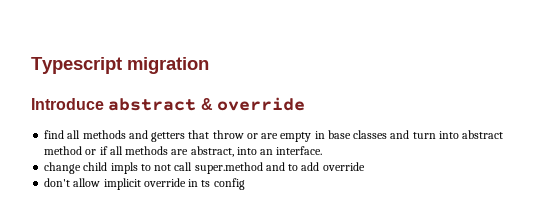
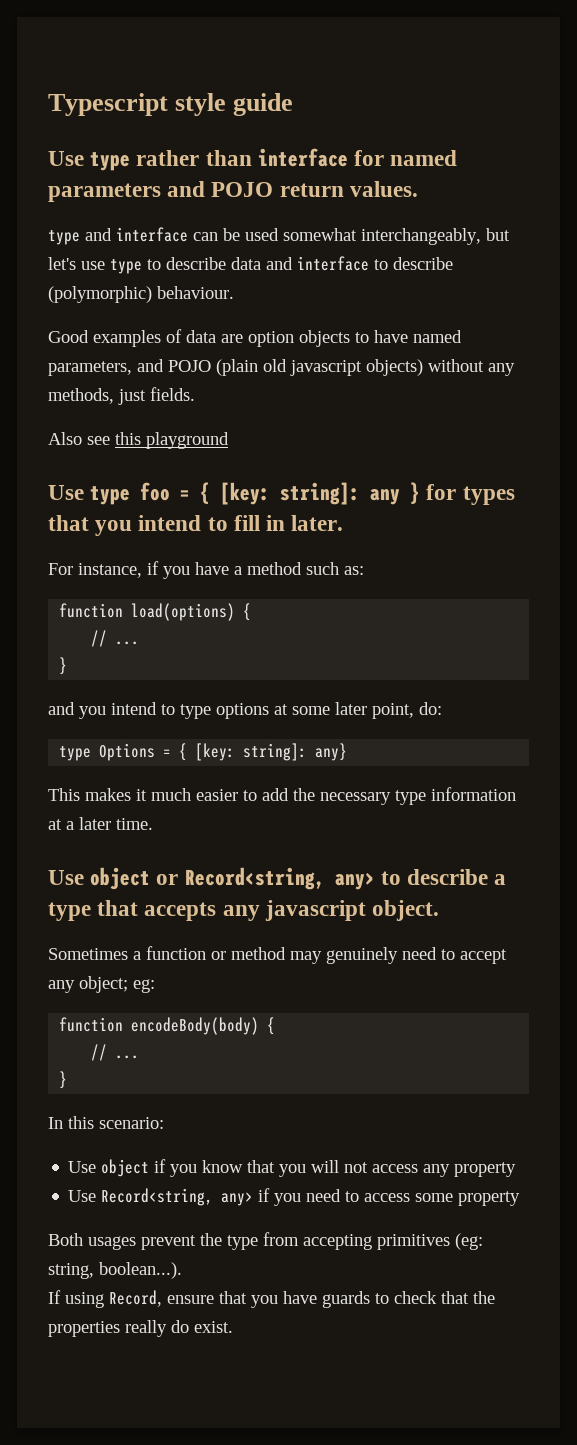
[127,57,209,74] [31,97,305,111] [44,130,504,142] [44,146,323,157] [44,162,365,174] [44,178,245,190] migration // Introduce abstract & override // find all methods and getters that throw or are empty in base classes and turn into abstract method or if all methods are abstract, into an interface. // change child impls to not call super.method and to add override // don't allow implicit override in ts config -> [175,93,294,116] [48,148,458,171] [48,181,418,202] [48,227,510,245] [48,256,453,274] [48,286,234,303] [48,329,462,347] [48,359,515,376] [48,387,195,405] [48,432,229,449] [48,482,515,505] [48,515,344,536] [48,561,364,579] [59,603,252,621] [91,630,140,647] [59,657,68,675] [48,702,442,719] [59,743,348,761] [48,787,516,805] [48,817,153,830] [48,867,507,890] [48,900,440,921] [48,946,507,964] [48,976,155,993] [59,1017,276,1035] [91,1044,140,1061] [59,1071,68,1089] [48,1116,164,1129] [68,1159,517,1177] [68,1188,521,1206] [48,1232,483,1250] [48,1262,182,1279] [48,1290,495,1308] [48,1320,233,1337] style guide // Use type rather than interface for named parameters and POJO return values. // type and interface can be used somewhat interchangeably, but let's use type to describe data and interface to describe (polymorphic) behaviour. // Good examples of data are option objects to have named parameters, and POJO (plain old javascript objects) without any methods, just fields. // Also see this playground // Use type foo = { [key: string]: any } for types that you intend to fill in later. // For instance, if you have a method such as: // function load(options) { // // ... // } // and you intend to type options at some later point, do: // type Options = { [key: string]: any} // This makes it much easier to add the necessary type information at a later time. // Use object or Record<string, any> to describe a type that accepts any javascript object. // Sometimes a function or method may genuinely need to accept any object; eg: // function encodeBody(body) { // // ... // } // In this scenario: // Use object if you know that you will not access any property // Use Record<string, any> if you need to access some property // Both usages prevent the type from accepting primitives (eg: string, boolean...). // If using Record, ensure that you have guards to check that the properties really do exist.

